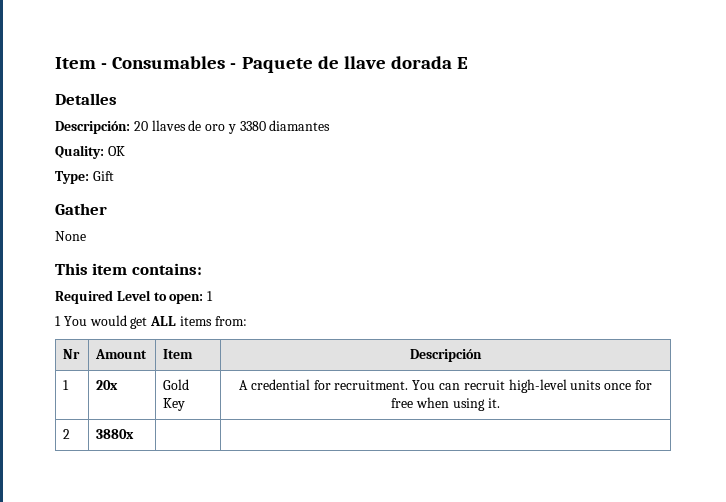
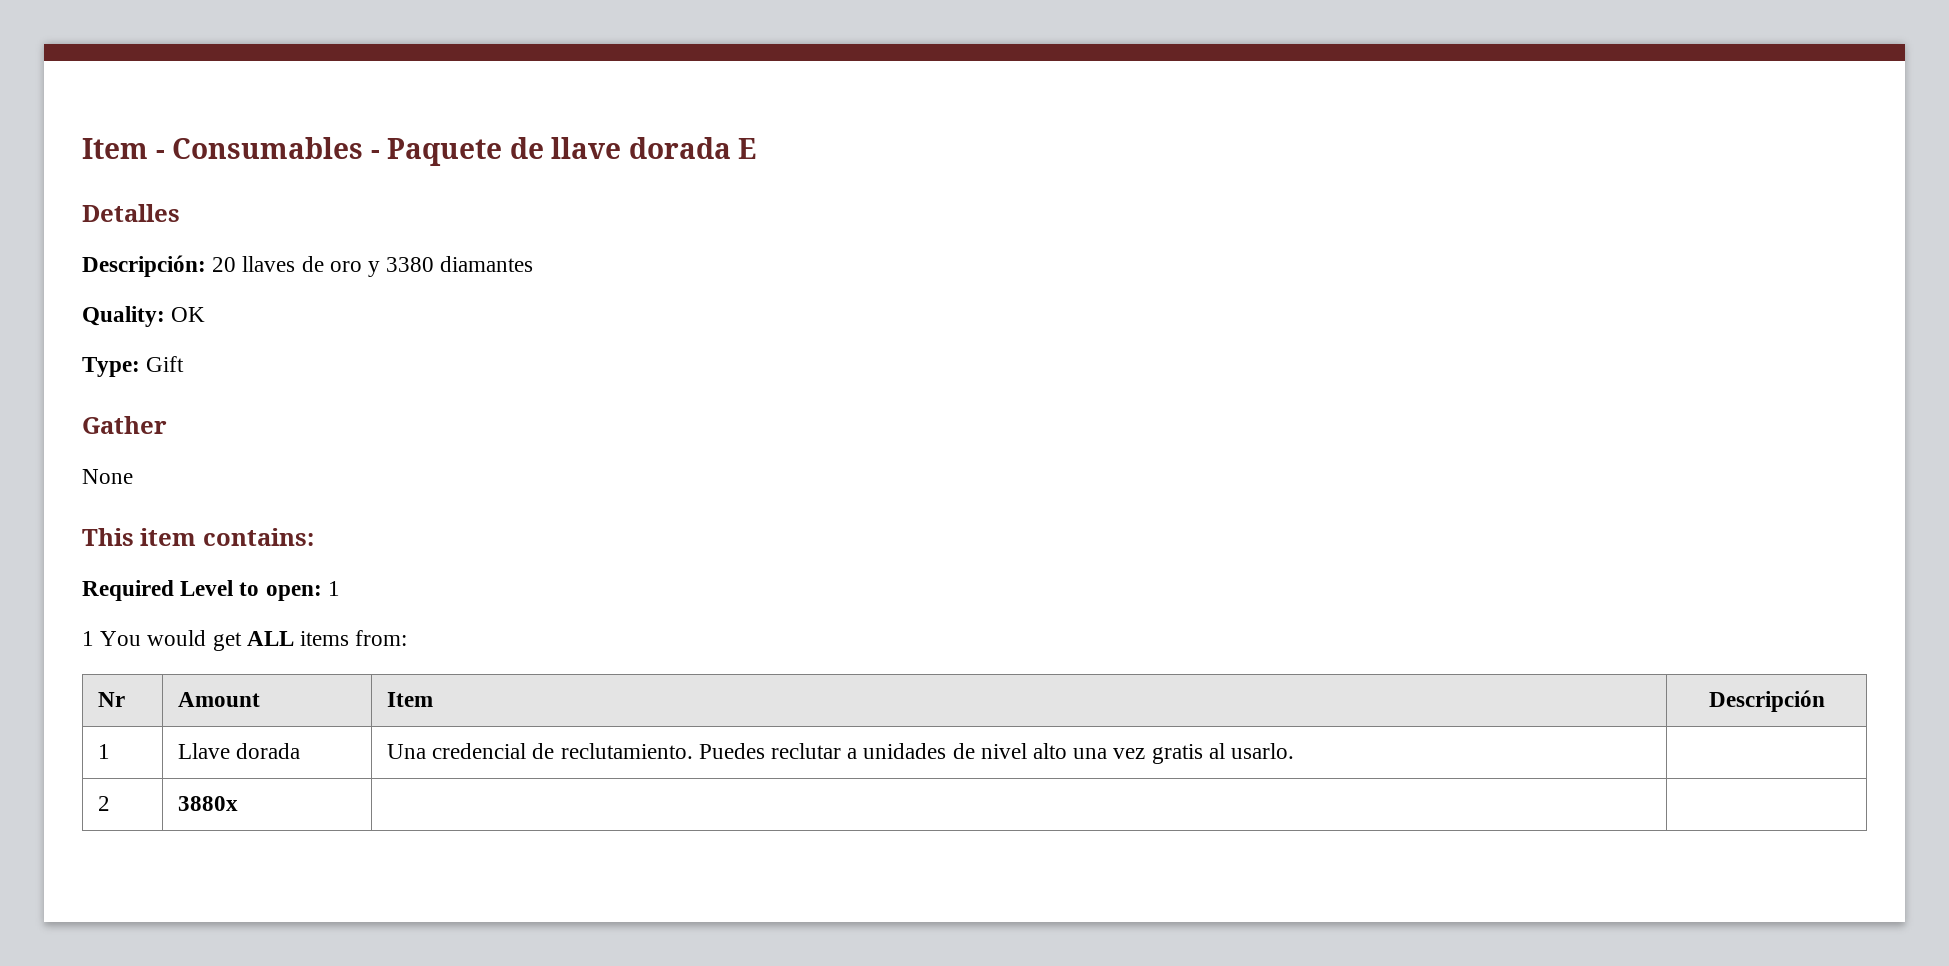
[96,380,119,390] [163,379,190,390] [163,398,186,411] [239,379,652,393] [391,397,500,411] 20x | Gold Key | A credential for recruitment. You can recruit high-level units once for free when using it. -> [177,743,301,759] [386,743,1295,764] Llave dorada | Una credencial de reclutamiento. Puedes reclutar a unidades de nivel alto una vez gratis al usarlo. |

